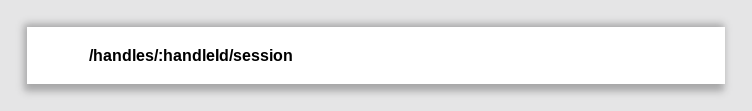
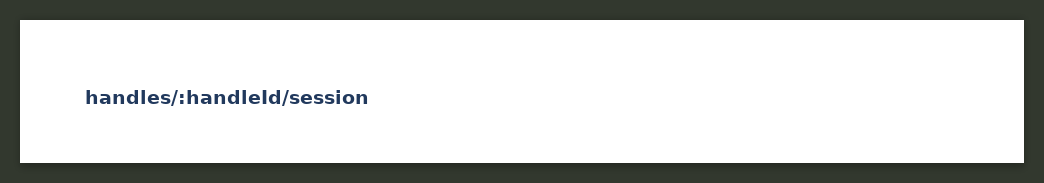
[89,49,293,61] /handles/:handleId/session -> [85,90,369,106] handles/:handleId/session

